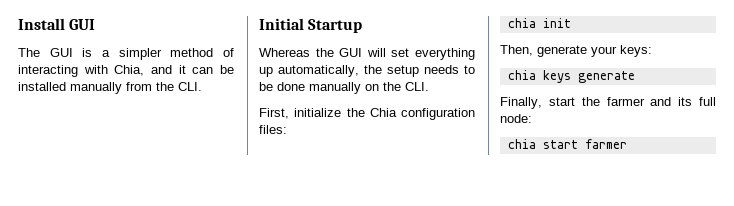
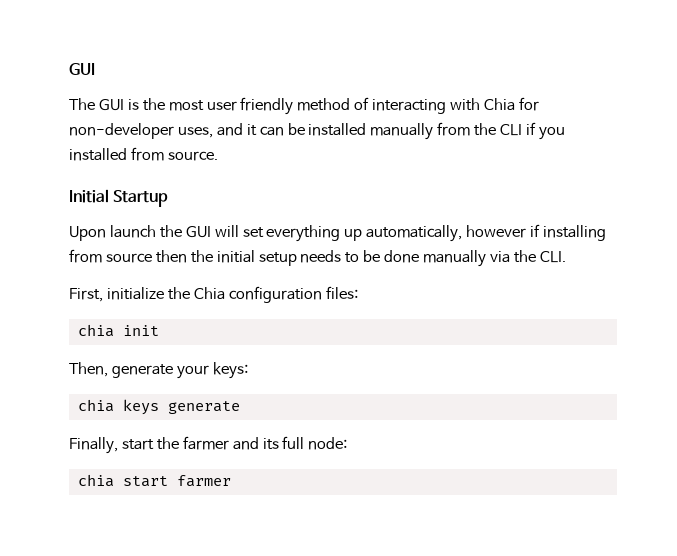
[18,18,65,30] Install -> (69, 69) none
[102,48,234,60] [18,65,145,77] a simpler method of interacting with Chia, -> [142,97,539,115] [69,123,213,139] the most user friendly method of interacting with Chia for non-developer uses,
[178,82,202,91] CLI. -> [500,122,565,140] [69,147,218,161] CLI if you installed from source.
[259,48,310,57] Whereas -> [69,225,156,241] Upon launch
[364,65,382,74] the -> [466,224,607,241] [69,249,255,263] however if installing from source then the initial
[365,84,379,91] on -> [490,251,511,263] via

